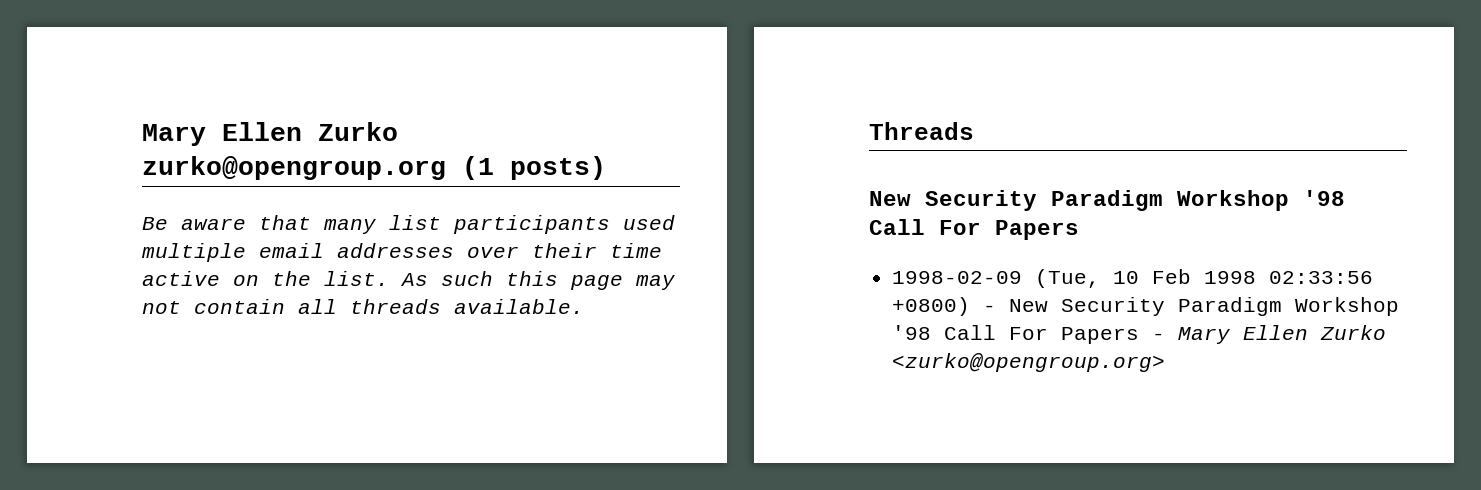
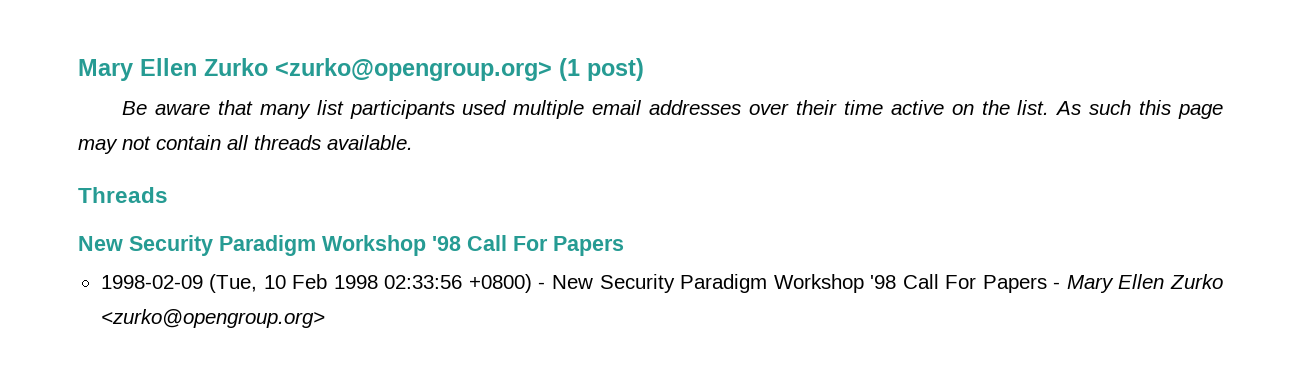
[142,122,398,146] [142,156,606,180] Mary Ellen Zurko zurko@opengroup.org (1 posts) -> [78,58,644,81] Mary Ellen Zurko <zurko@opengroup.org> (1 post)

